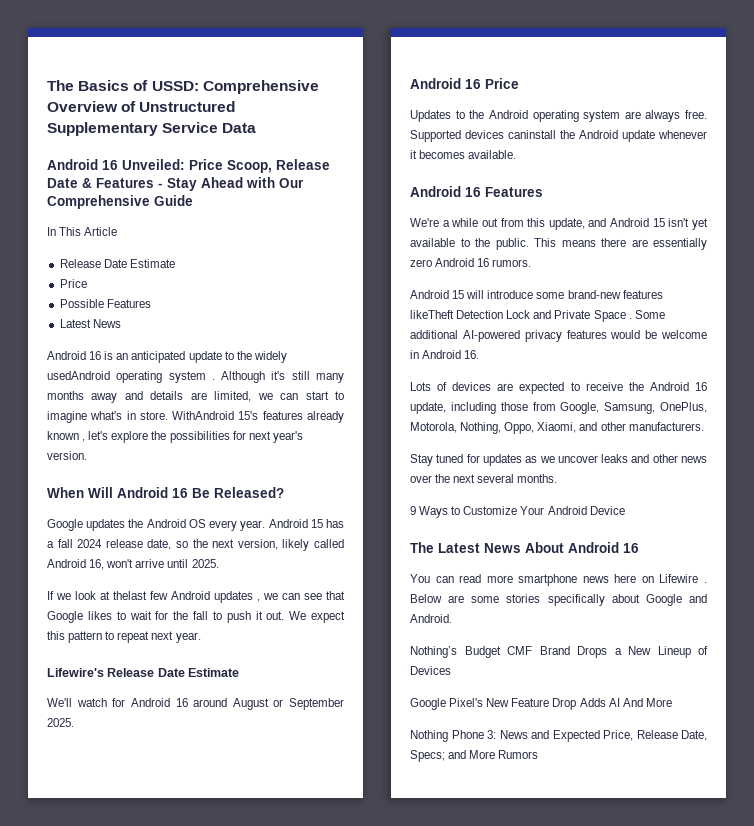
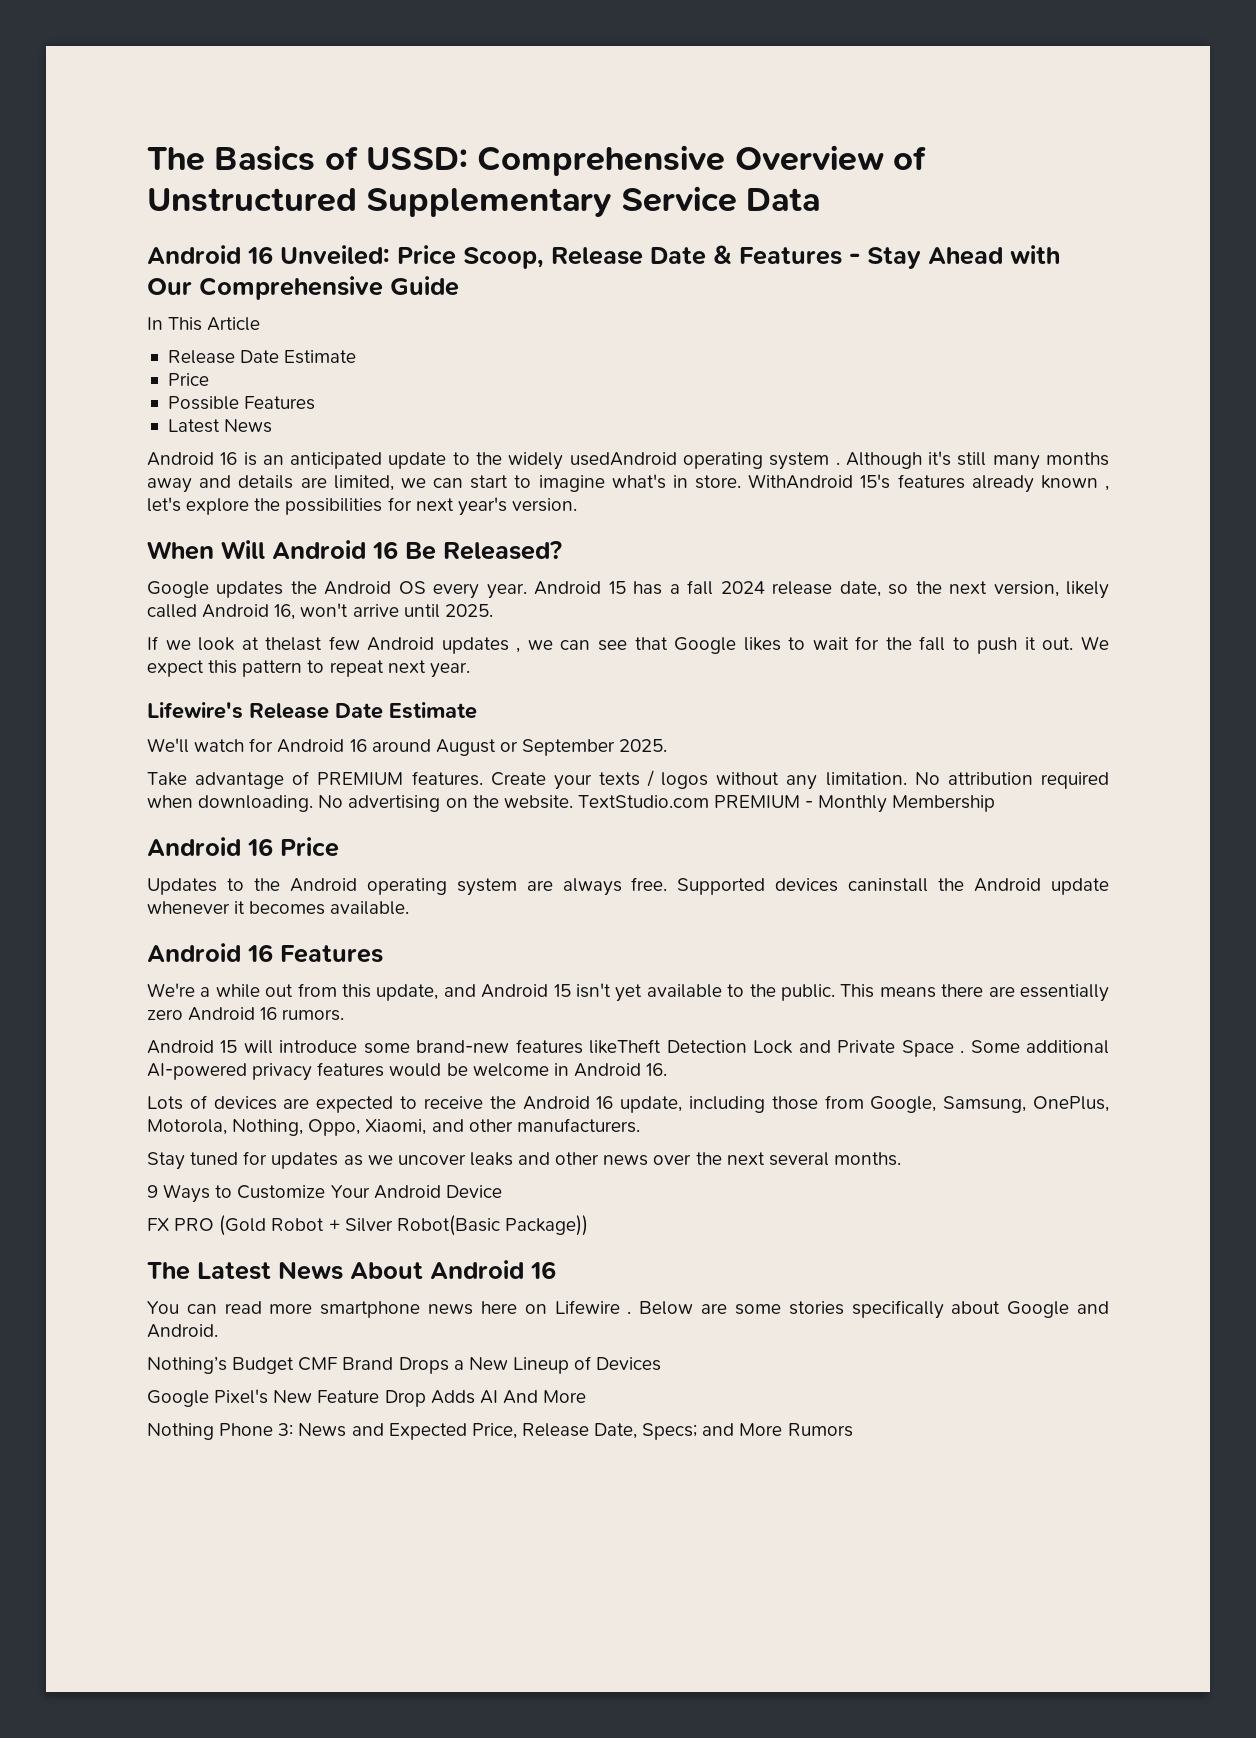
(74, 722) none -> [147,770,1109,790] [147,795,996,813] // Take advantage of PREMIUM features. Create your texts / logos without any limitation. No attribution required when downloading. No advertising on the website. TextStudio.com PREMIUM - Monthly Membership
(625, 510) none -> [147,1215,588,1236] // FX PRO (Gold Robot + Silver Robot(Basic Package))

